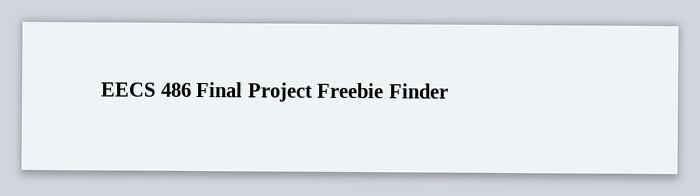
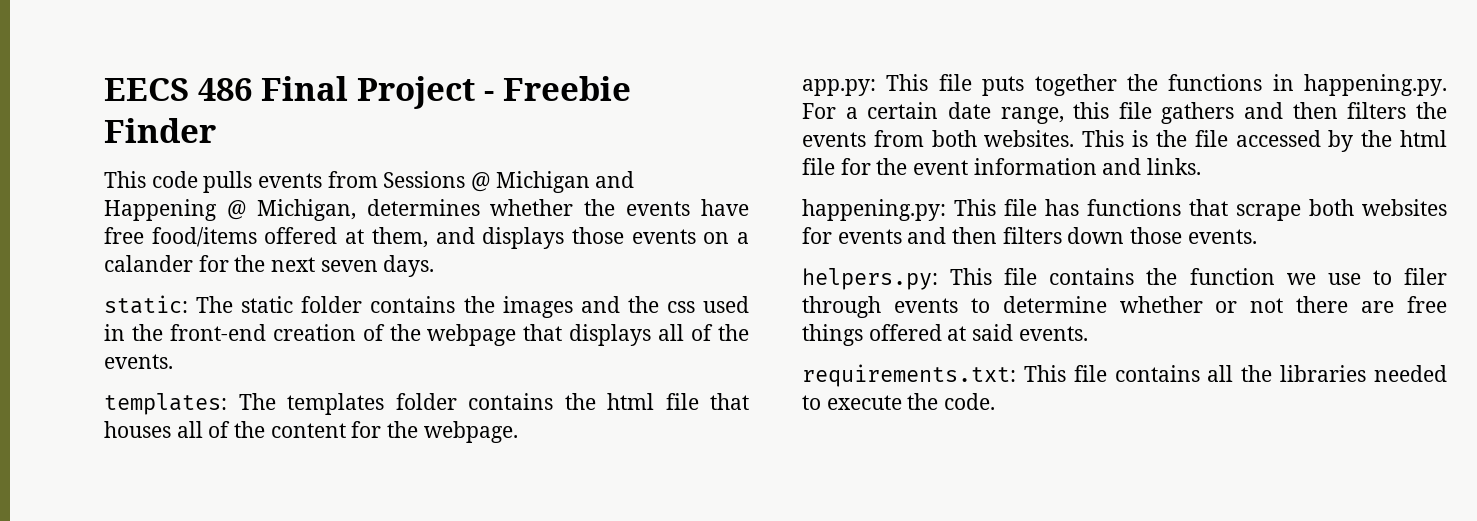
(313, 92) none -> [484,91,494,101] -
(449, 91) none -> [104,171,635,193] [104,199,749,221] [104,227,749,249] [104,255,435,277] [104,295,750,318] [104,324,749,346] [104,354,173,369] [104,393,749,415] [104,421,518,443] [802,74,1447,96] [802,102,1447,124] [802,130,1447,152] [802,158,1202,175] [802,199,1447,221] [802,227,1257,244] [802,268,1447,290] [802,296,1447,318] [802,324,1088,346] [802,364,1447,387] [802,393,996,410] // This code pulls events from Sessions @ Michigan and Happening @ Michigan, determines whether the events have free food/items offered at them, and displays those events on a calander for the next seven days. // static: The static folder contains the images and the css used in the front-end creation of the webpage that displays all of the events. // templates: The templates folder contains the html file that houses all of the content for the webpage. // app.py: This file puts together the functions in happening.py. For a certain date range, this file gathers and then filters the events from both websites. This is the file accessed by the html file for the event information and links. // happening.py: This file has functions that scrape both websites for events and then filters down those events. // helpers.py: This file contains the function we use to filer through events to determine whether or not there are free things offered at said events. // requirements.txt: This file contains all the libraries needed to execute the code.

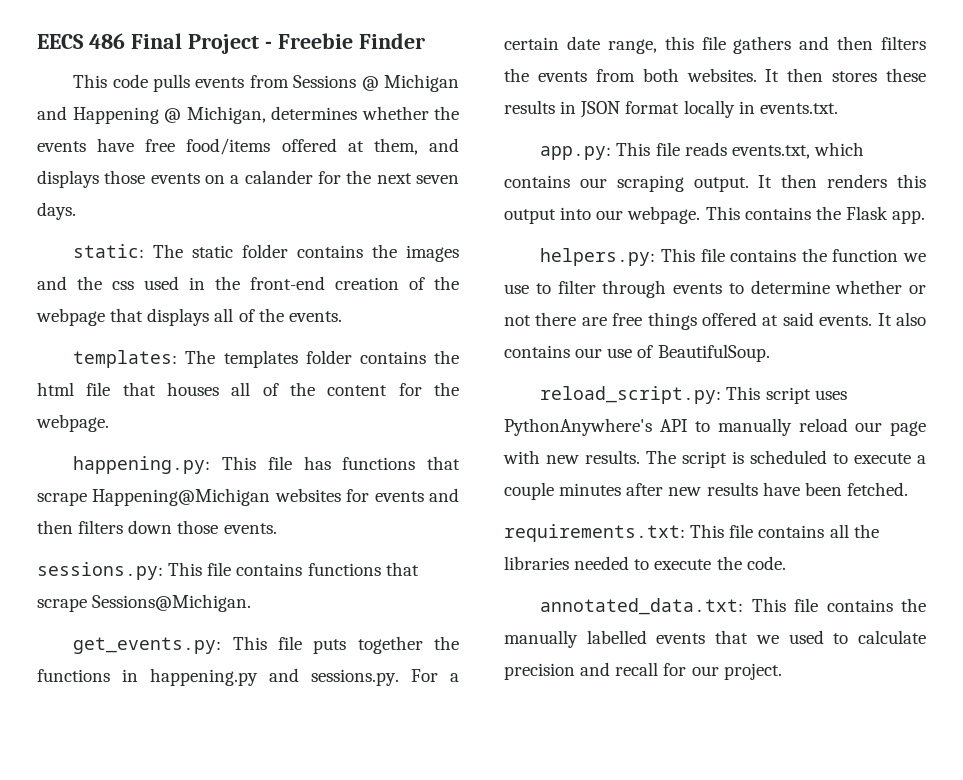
[802,79,876,96] app.py: -> [73,456,461,474] [37,488,459,506] [37,520,277,534] [37,562,419,580] [37,594,252,612] [73,637,222,654] happening.py: This file has functions that scrape Happening@Michigan websites for events and then filters down those events. // sessions.py: This file contains functions that scrape Sessions@Michigan. // get_events.py:
[1304,74,1447,96] happening.py. -> [150,668,399,686] happening.py and sessions.py.
[1082,130,1447,152] [802,158,1202,175] [802,199,1447,221] [802,227,1257,244] This is the file accessed by the html file for the event information and links. // happening.py: This file has functions that scrape both websites for events and then filters down those events. -> [765,68,926,82] [504,100,838,118] [540,142,864,160] [504,174,926,192] [504,206,926,224] It then stores these results in JSON format locally in events.txt. // app.py: This file reads events.txt, which contains our scraping output. It then renders this output into our webpage. This contains the Flask app.
[1404,268,1447,285] filer -> [557,280,596,294] filter
(1088, 333) none -> [877,312,926,326] [504,344,770,362] [540,386,847,404] [504,418,926,436] [503,450,926,468] [504,482,908,500] It also contains our use of BeautifulSoup. // reload_script.py: This script uses PythonAnywhere's API to manually reload our page with new results. The script is scheduled to execute a couple minutes after new results have been fetched.
(996, 401) none -> [540,598,926,615] [504,630,926,648] [504,662,782,680] // annotated_data.txt: This file contains the manually labelled events that we used to calculate precision and recall for our project.

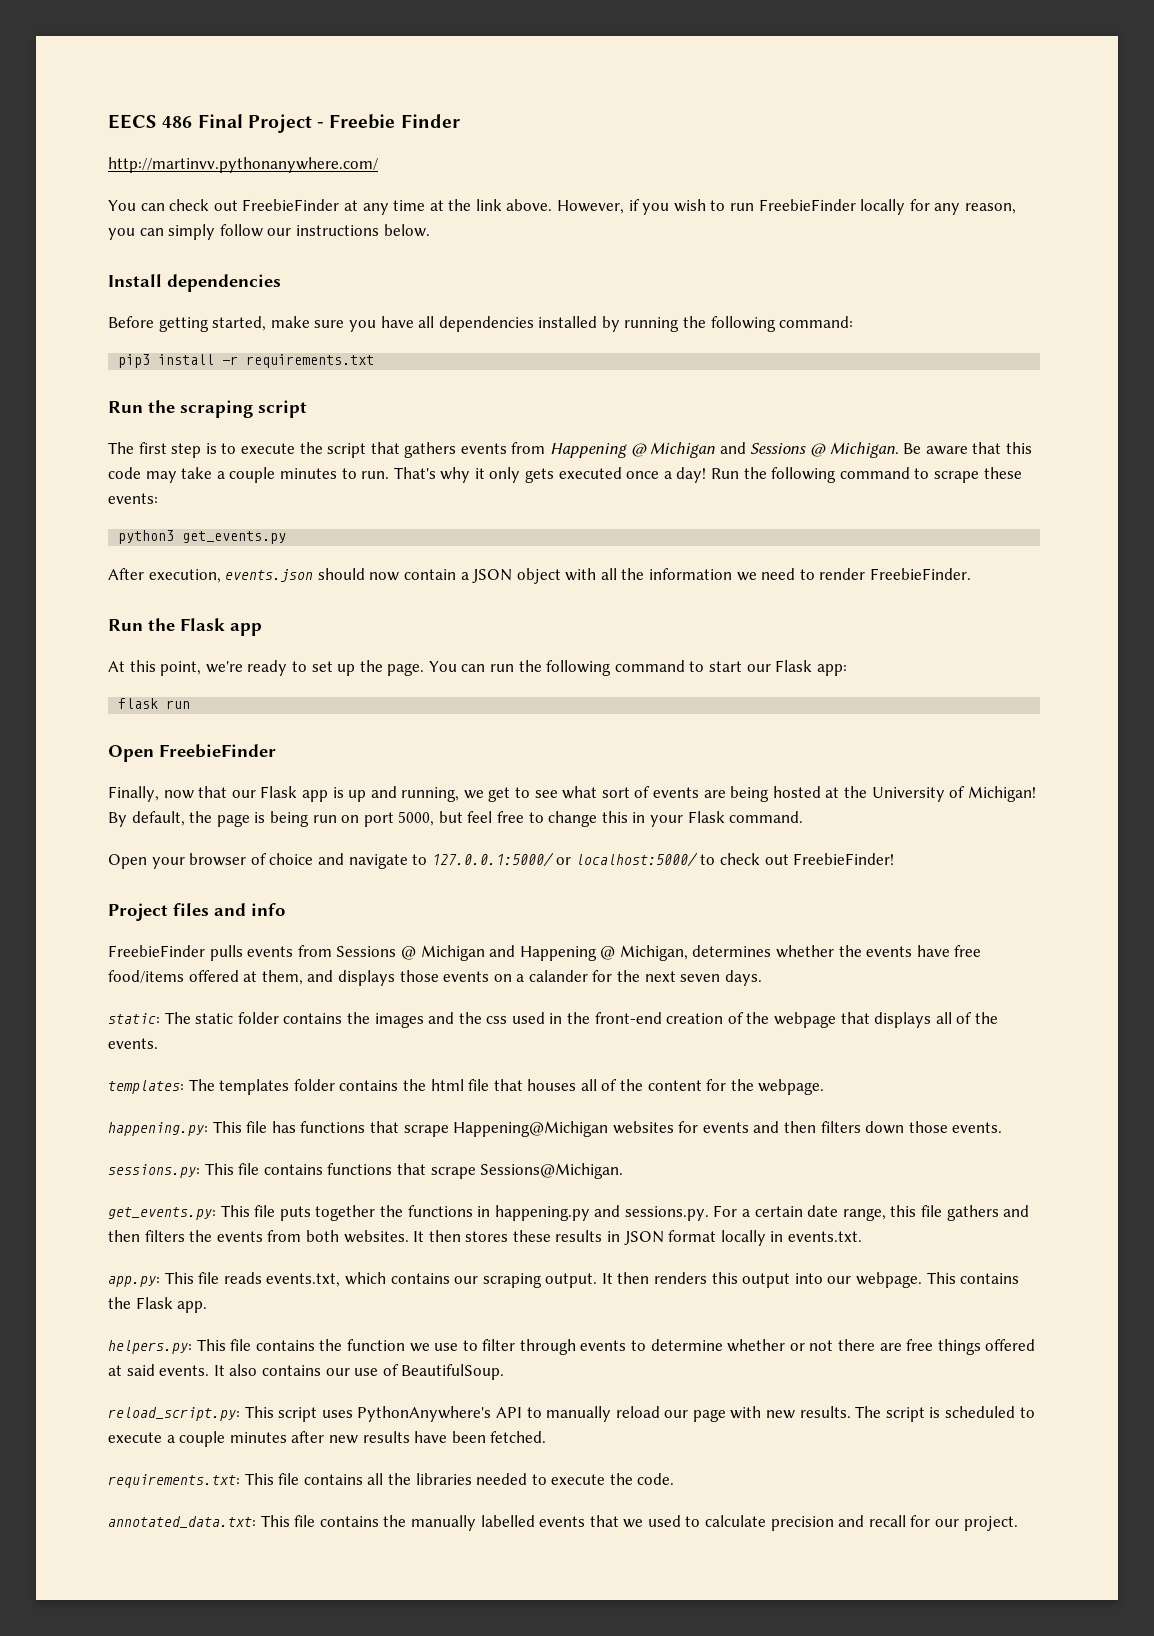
[73,74,148,88] This code -> [108,157,378,173] [108,199,1016,215] [108,224,430,240] [108,274,281,292] [108,316,854,332] [118,354,375,368] [108,400,307,418] [108,442,1032,458] [108,467,1022,483] [108,493,158,504] [118,530,287,544] [108,568,972,584] [108,618,262,636] [108,660,847,676] [118,698,191,709] [108,744,276,762] [108,786,1036,802] [108,811,804,827] [108,852,895,869] [108,903,285,921] [108,945,205,957] http://martinvv.pythonanywhere.com/ // You can check out FreebieFinder at any time at the link above. However, if you wish to run FreebieFinder locally for any reason, you can simply follow our instructions below. // Install dependencies // Before getting started, make sure you have all dependencies installed by running the following command: // pip3 install -r requirements.txt // Run the scraping script // The first step is to execute the script that gathers events from Happening @ Michigan and Sessions @ Michigan. Be aware that this code may take a couple minutes to run. That's why it only gets executed once a day! Run the following command to scrape these events: // python3 get_events.py // After execution, events.json should now contain a JSON object with all the information we need to render FreebieFinder. // Run the Flask app // At this point, we're ready to set up the page. You can run the following command to start our Flask app: // flask run // Open FreebieFinder // Finally, now that our Flask app is up and running, we get to see what sort of events are being hosted at the University of Michigan! By default, the page is being run on port 5000, but feel free to change this in your Flask command. // Open your browser of choice and navigate to 127.0.0.1:5000/ or localhost:5000/ to check out FreebieFinder! // Project files and info // FreebieFinder

